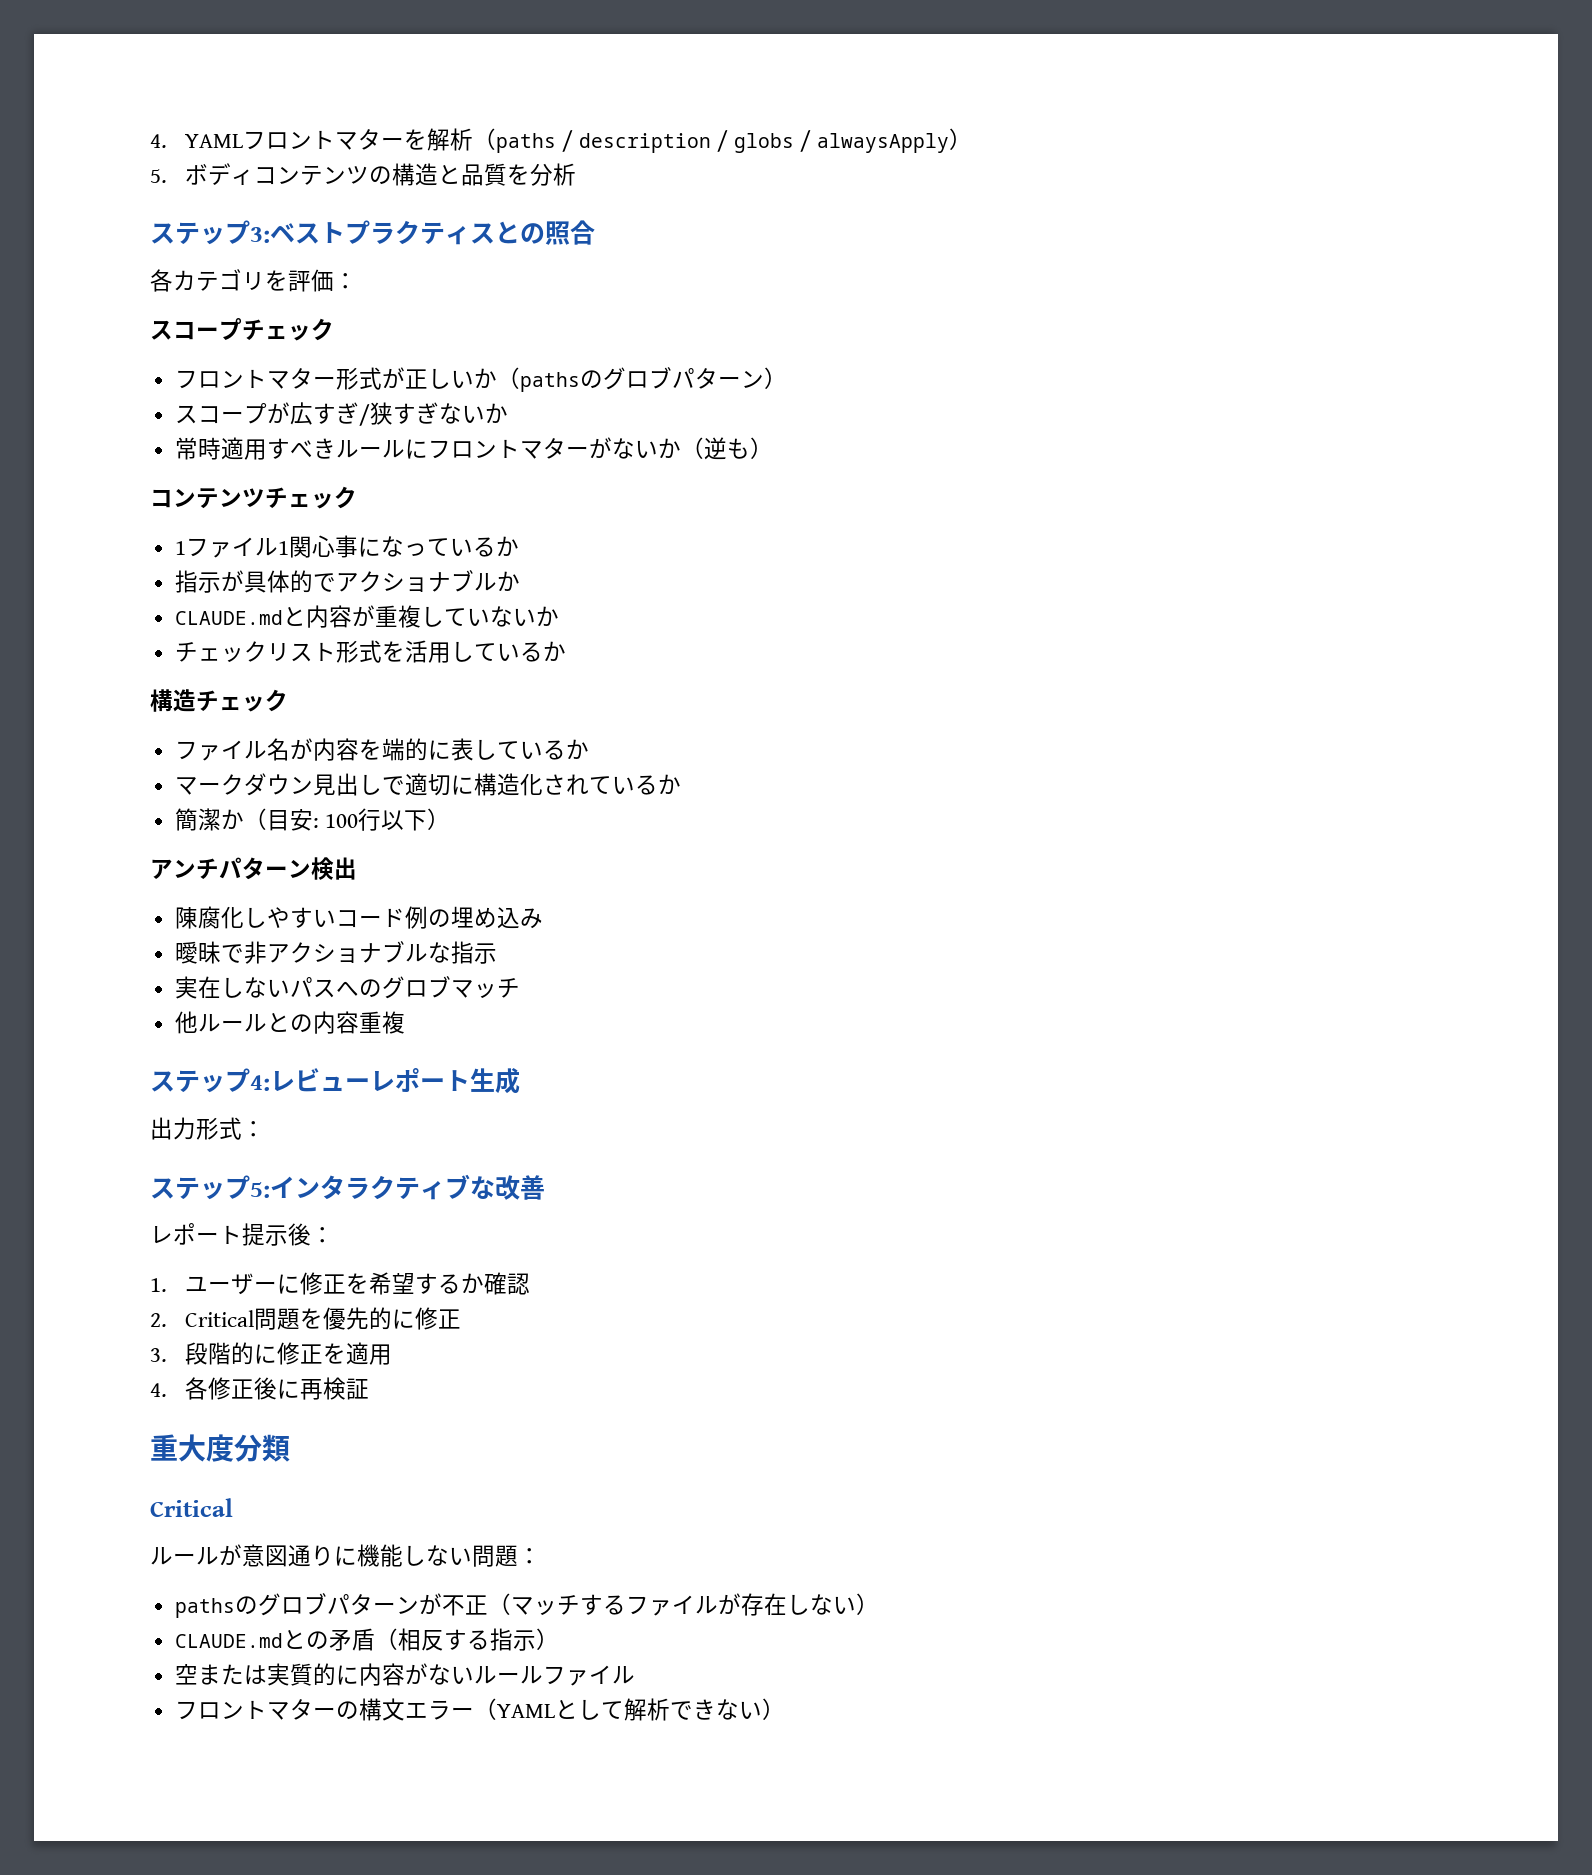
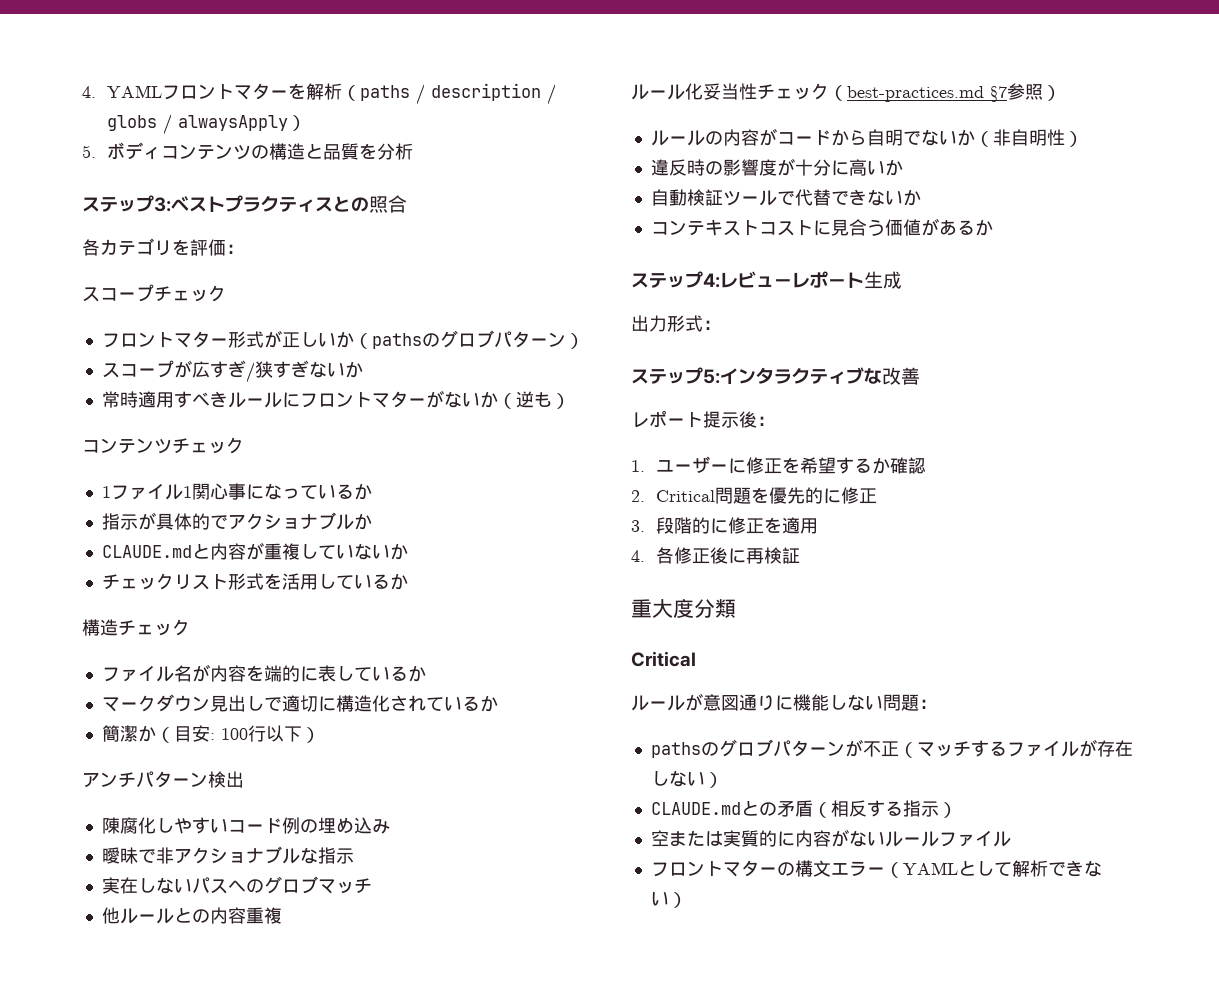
(405, 1022) none -> [631,83,1061,102] [650,128,1083,147] [650,158,903,176] [650,189,921,206] [650,218,993,236] // ルール化妥当性チェック（best-practices.md §7参照） // ルールの内容がコードから自明でないか（非自明性） // 違反時の影響度が十分に高いか // 自動検証ツールで代替できないか // コンテキストコストに見合う価値があるか

